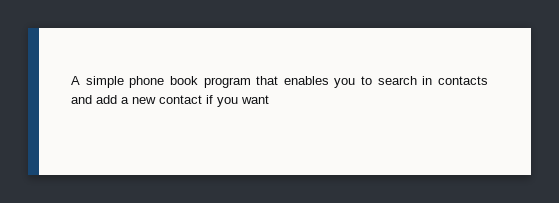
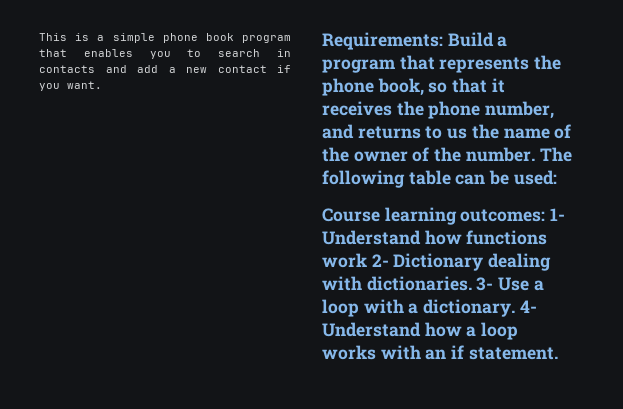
[71,76,80,85] A -> [39,33,105,41] This is a
[241,95,269,104] want -> [67,81,102,89] [322,32,508,50] [322,55,562,73] [322,78,505,96] [322,101,555,119] [322,124,572,139] [322,147,572,162] [322,170,557,188] [322,207,566,225] [322,230,548,245] [322,253,552,271] [322,276,544,291] [322,299,537,317] [322,322,519,340] [322,345,558,360] want. // Requirements: Build a program that represents the phone book, so that it receives the phone number, and returns to us the name of the owner of the number. The following table can be used: // Course learning outcomes: 1- Understand how functions work 2- Dictionary dealing with dictionaries. 3- Use a loop with a dictionary. 4- Understand how a loop works with an if statement.

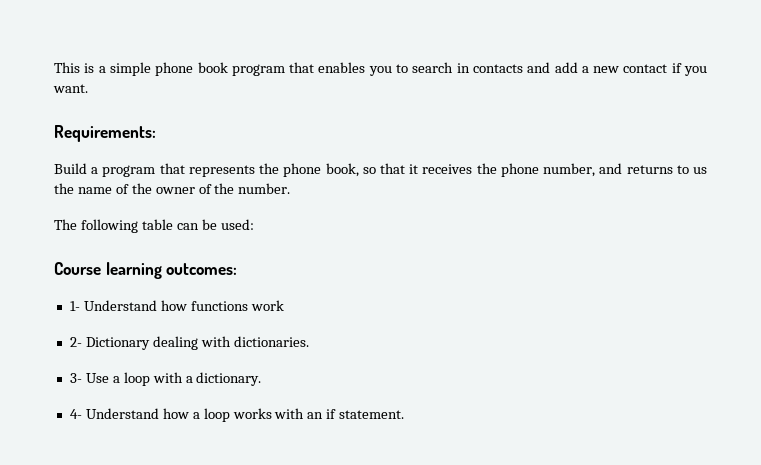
(443, 41) none -> (156, 133) //
(535, 154) none -> (291, 188) //
(546, 215) none -> (238, 269) //
(367, 260) none -> (284, 305) //
(472, 283) none -> (309, 341) //
(516, 308) none -> (262, 379) //

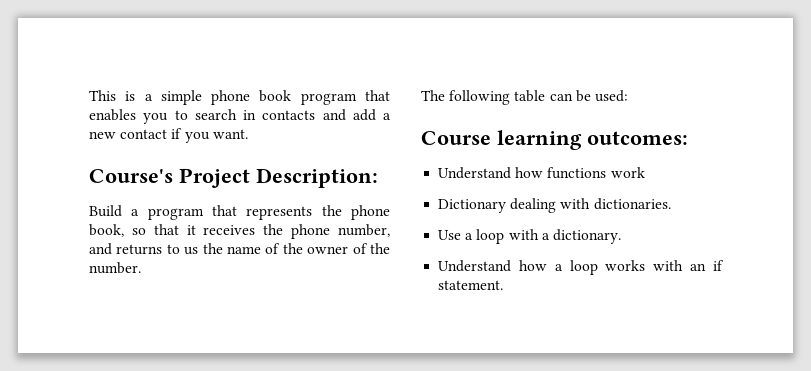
[54,125,156,142] Requirements: -> [89,168,378,188] Course's Project Description:
[69,301,80,311] 1- -> (688, 138) none
[69,337,82,347] 2- -> (645, 172) none
[69,373,82,383] 3- -> (671, 204) none
[69,409,82,419] 4- -> (621, 236) none

